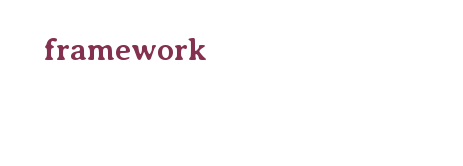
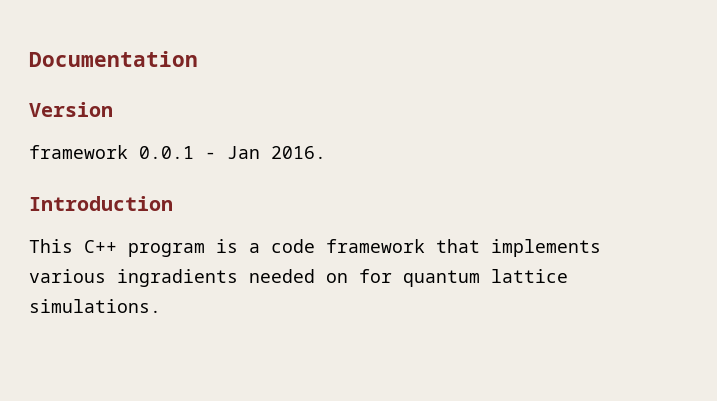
[43,38,207,60] framework -> [29,51,198,67] [29,102,113,117] [29,145,326,159] [29,196,173,211] [29,239,601,257] [29,269,568,287] [29,299,161,313] Documentation // Version // framework 0.0.1 - Jan 2016. // Introduction // This C++ program is a code framework that implements various ingradients needed on for quantum lattice simulations.

